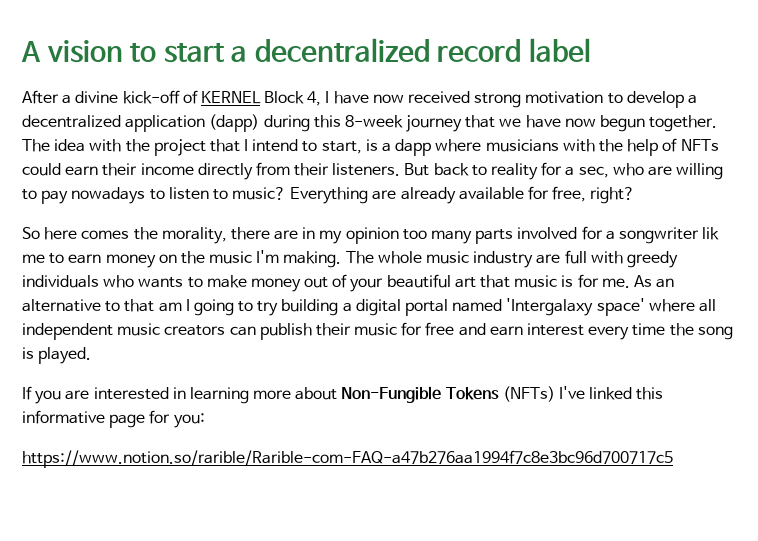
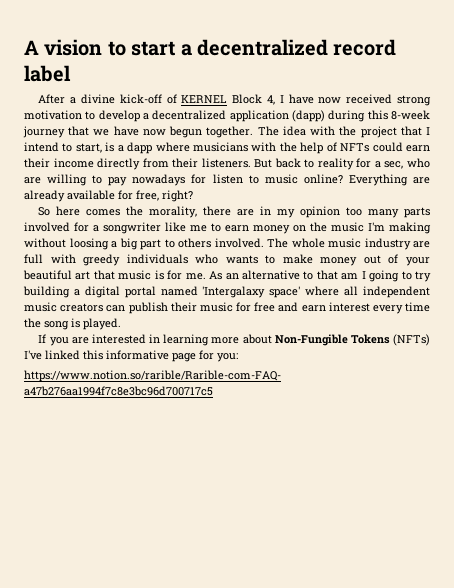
[149,189,165,200] to -> [191,174,207,184] for
[232,187,287,200] music? -> [264,174,343,184] music online?
[702,227,720,240] lik -> [165,222,186,232] like
[283,251,342,268] making. -> [389,222,431,234] [24,238,264,250] making without loosing a big part to others involved.

